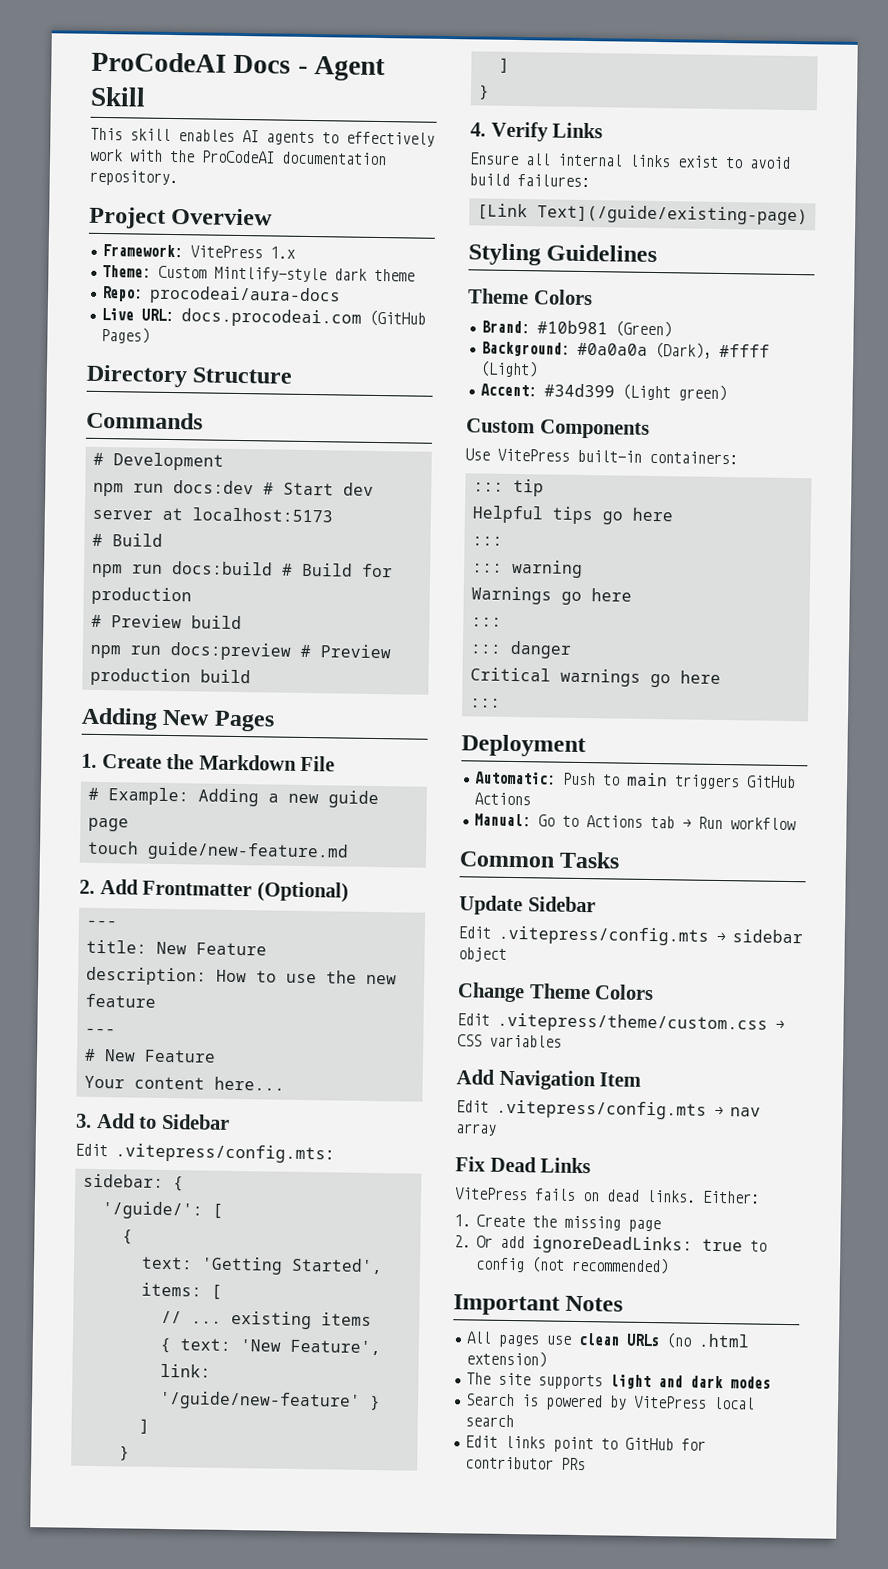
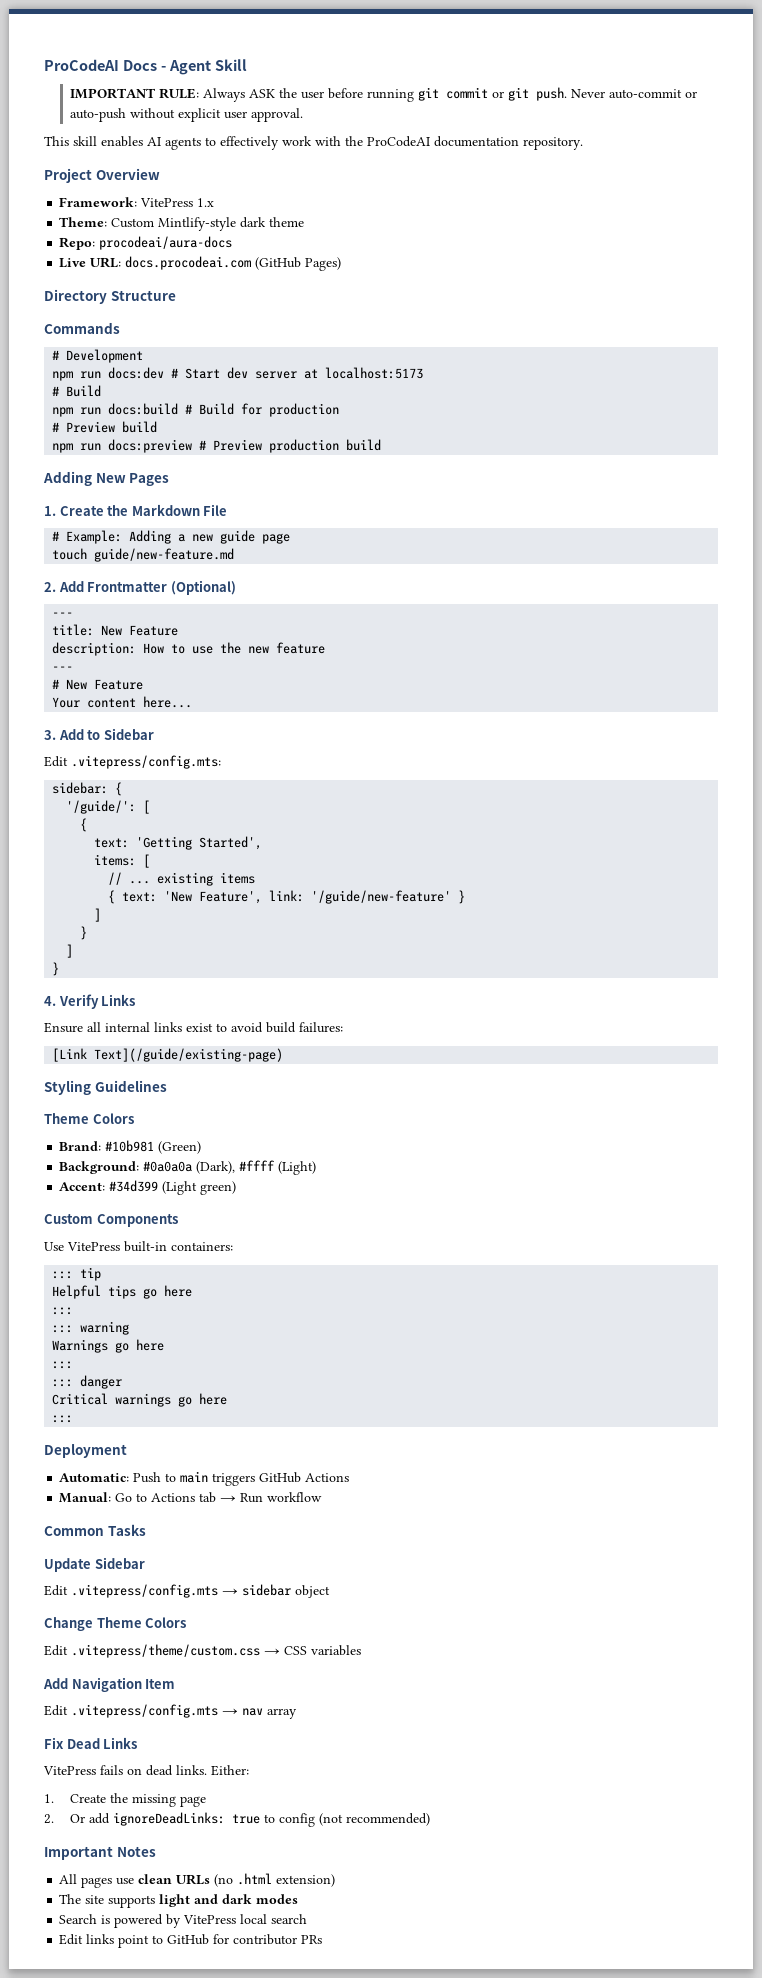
(146, 96) none -> [70,87,698,102] [70,108,304,122] // IMPORTANT RULE: Always ASK the user before running git commit or git push. Never auto-commit or auto-push without explicit user approval.

